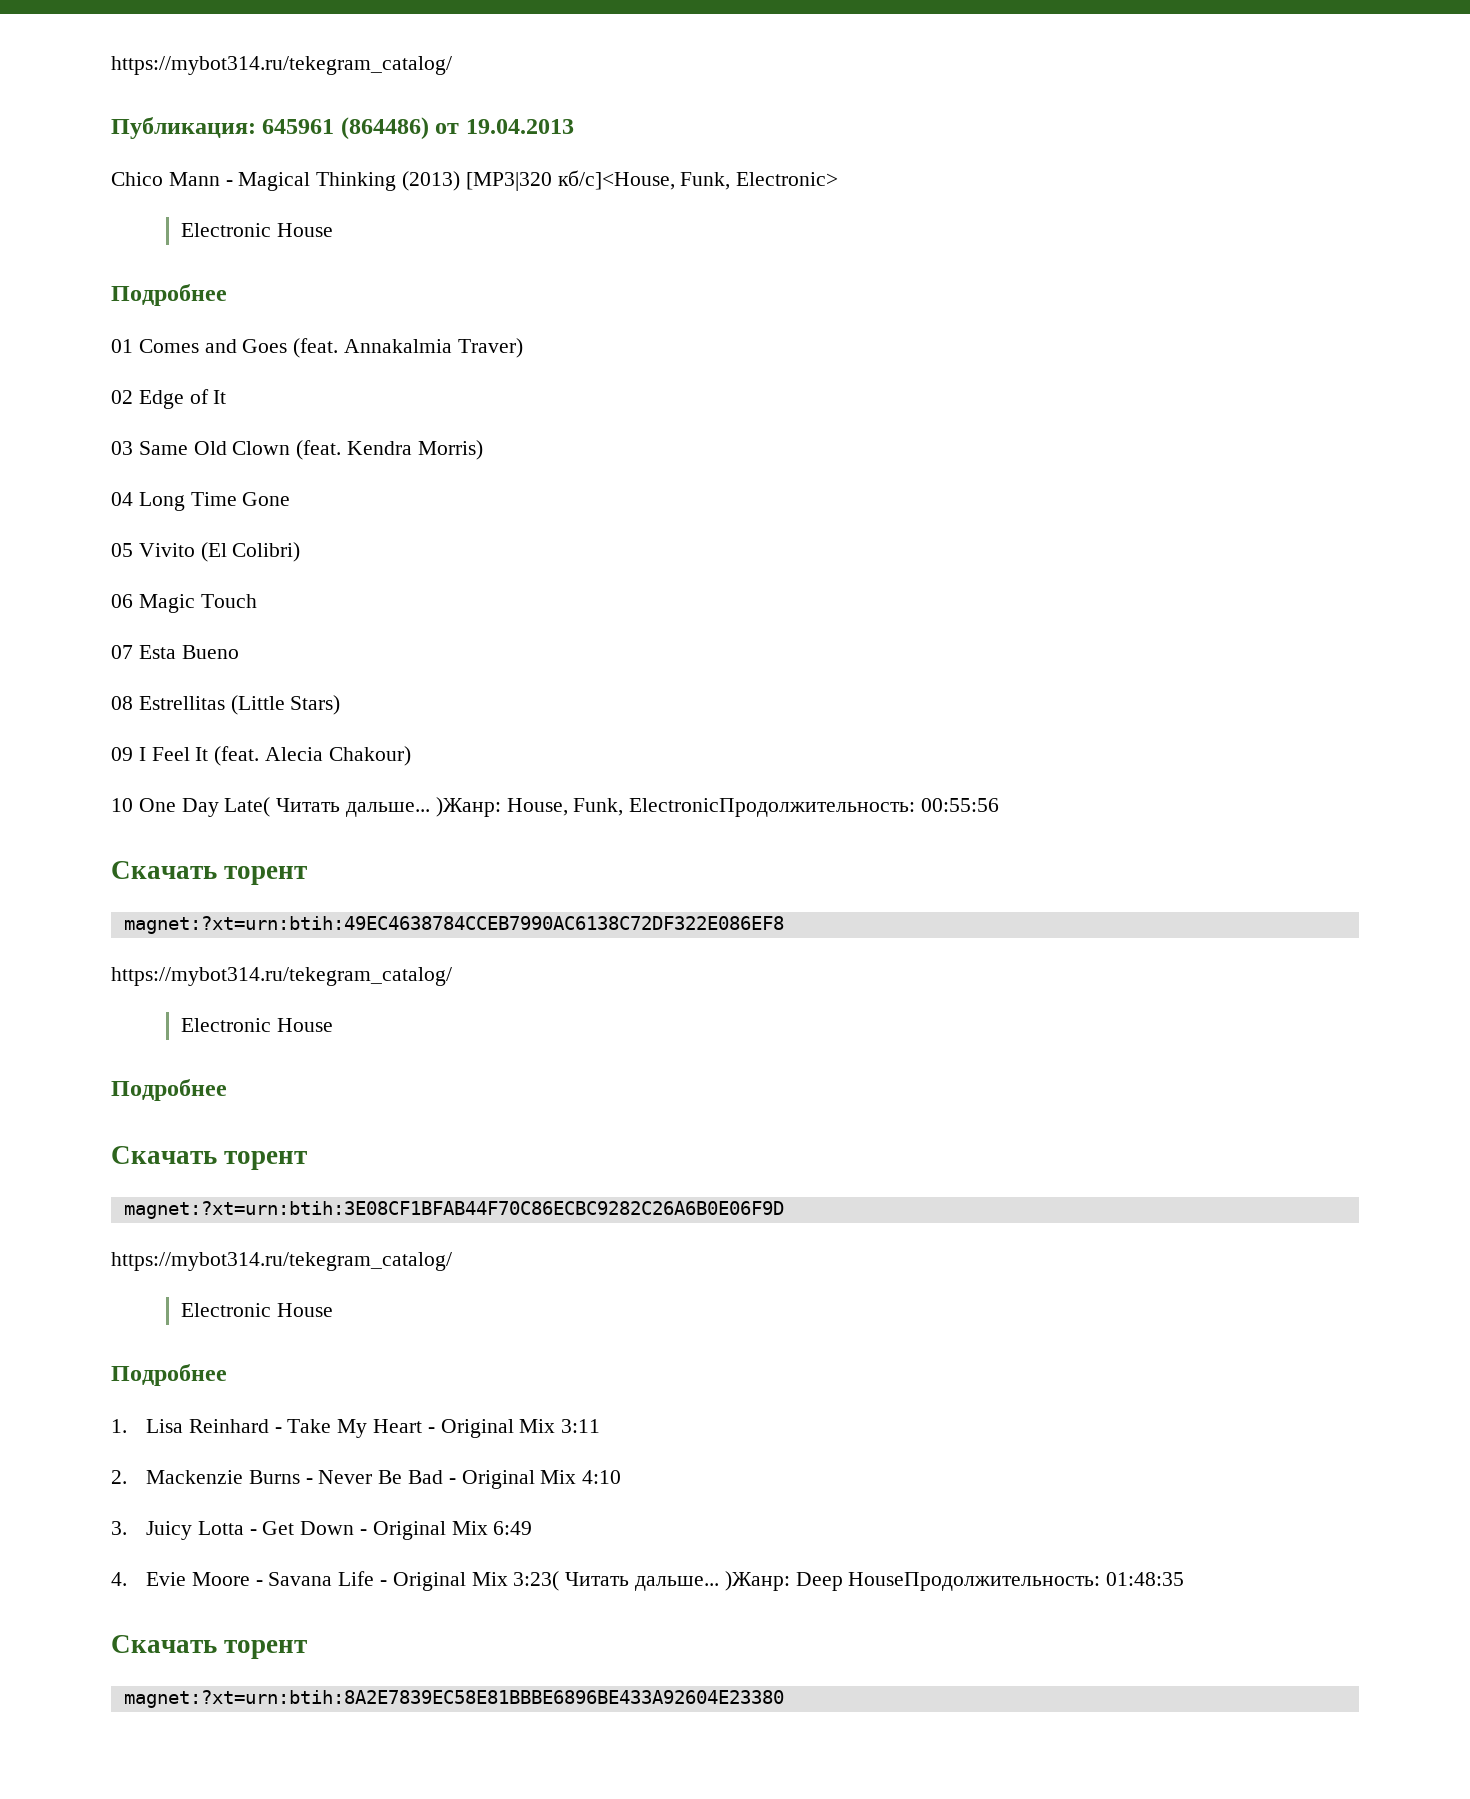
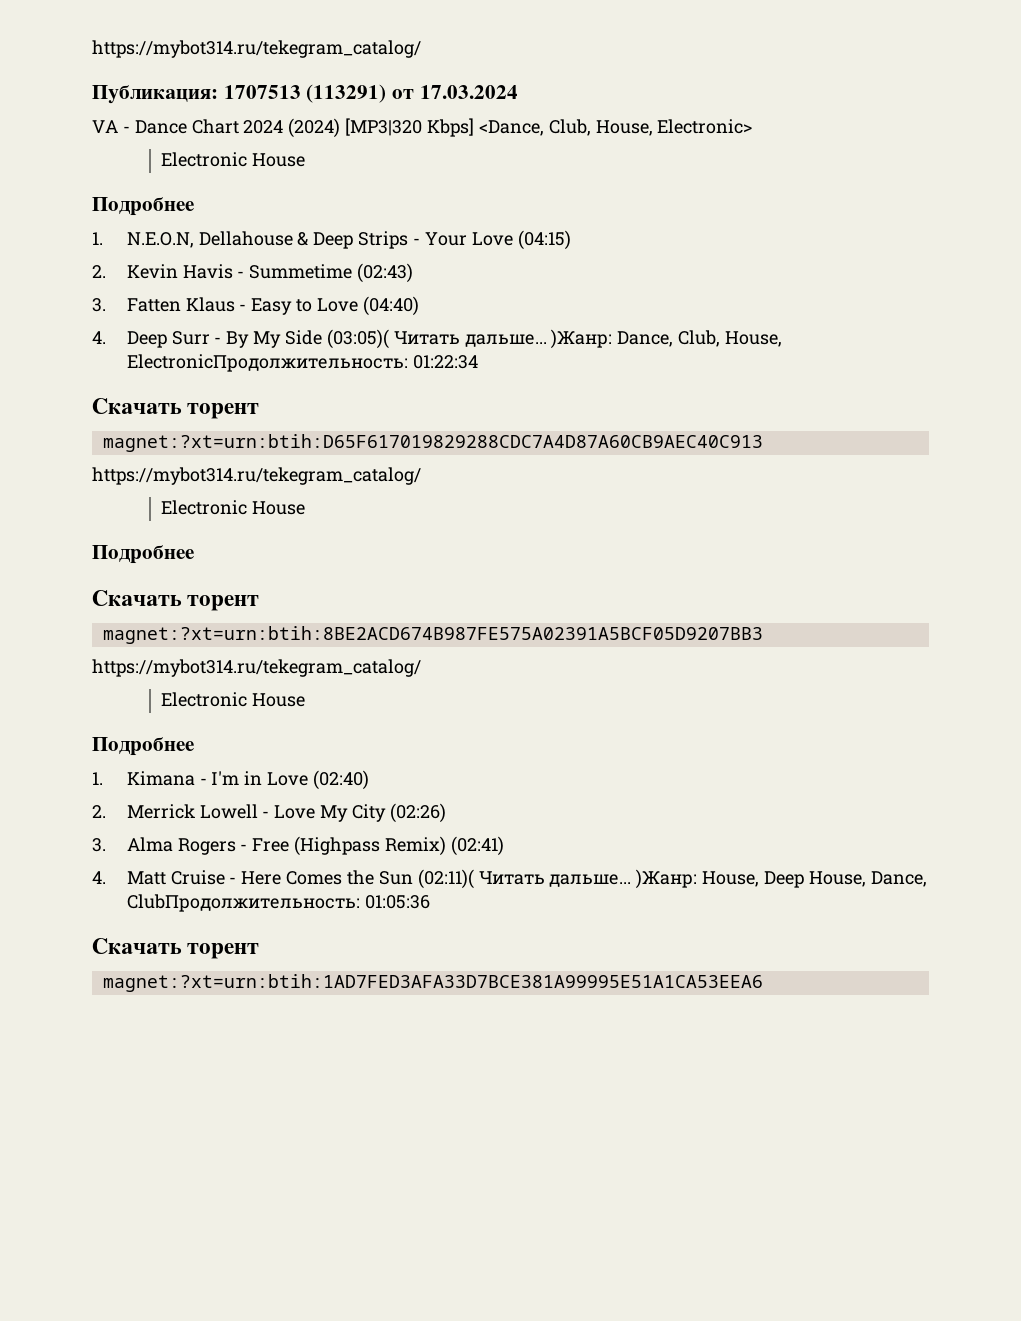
[262,117,574,140] [111,170,839,191] [180,223,333,237] [111,284,227,306] [111,338,523,358] [111,389,227,409] [111,440,483,460] [111,492,291,511] [111,542,301,562] [111,594,257,613] [111,645,239,659] [111,695,341,715] [111,746,411,766] [111,797,1000,817] [111,861,308,885] [123,916,784,934] 645961 (864486) от 19.04.2013 // Chico Mann - Magical Thinking (2013) [MP3|320 кб/с]<House, Funk, Electronic> // Electronic House // Подробнее // 01 Comes and Goes (feat. Annakalmia Traver) // 02 Edge of It // 03 Same Old Clown (feat. Kendra Morris) // 04 Long Time Gone // 05 Vivito (El Colibri) // 06 Magic Touch // 07 Esta Bueno // 08 Estrellitas (Little Stars) // 09 I Feel It (feat. Alecia Chakour) // 10 One Day Late( Читать дальше... )Жанр: House, Funk, ElectronicПродолжительность: 00:55:56 // Скачать торент // magnet:?xt=urn:btih:49EC4638784CCEB7990AC6138C72DF322E086EF8 -> [223,84,518,103] [92,118,753,138] [161,152,306,167] [92,197,194,216] [92,230,571,250] [92,263,414,283] [92,296,419,316] [92,329,782,349] [126,354,478,372] [92,398,260,419] [102,434,763,452] 1707513 (113291) от 17.03.2024 // VA - Dance Chart 2024 (2024) [MP3|320 Kbps] <Dance, Club, House, Electronic> // Electronic House // Подробнее // 1. N.E.O.N, Dellahouse & Deep Strips - Your Love (04:15) // 2. Kevin Havis - Summetime (02:43) // 3. Fatten Klaus - Easy to Love (04:40) // 4. Deep Surr - By My Side (03:05)( Читать дальше... )Жанр: Dance, Club, House, ElectronicПродолжительность: 01:22:34 // Скачать торент // magnet:?xt=urn:btih:D65F617019829288CDC7A4D87A60CB9AEC40C913
[123,1201,784,1219] magnet:?xt=urn:btih:3E08CF1BFAB44F70C86ECBC9282C26A6B0E06F9D -> [102,626,763,644] magnet:?xt=urn:btih:8BE2ACD674B987FE575A02391A5BCF05D9207BB3
[145,1419,601,1438] [111,1470,622,1489] [111,1521,533,1540] [111,1571,1185,1591] [111,1635,308,1659] [123,1690,784,1708] Lisa Reinhard - Take My Heart - Original Mix 3:11 // 2. Mackenzie Burns - Never Be Bad - Original Mix 4:10 // 3. Juicy Lotta - Get Down - Original Mix 6:49 // 4. Evie Moore - Savana Life - Original Mix 3:23( Читать дальше... )Жанр: Deep HouseПродолжительность: 01:48:35 // Скачать торент // magnet:?xt=urn:btih:8A2E7839EC58E81BBBE6896BE433A92604E23380 -> [126,770,369,790] [92,803,446,823] [92,836,504,856] [92,869,927,889] [126,894,430,912] [92,938,260,959] [102,974,763,992] Kimana - I'm in Love (02:40) // 2. Merrick Lowell - Love My City (02:26) // 3. Alma Rogers - Free (Highpass Remix) (02:41) // 4. Matt Cruise - Here Comes the Sun (02:11)( Читать дальше... )Жанр: House, Deep House, Dance, ClubПродолжительность: 01:05:36 // Скачать торент // magnet:?xt=urn:btih:1AD7FED3AFA33D7BCE381A99995E51A1CA53EEA6

